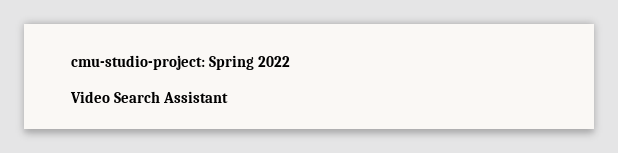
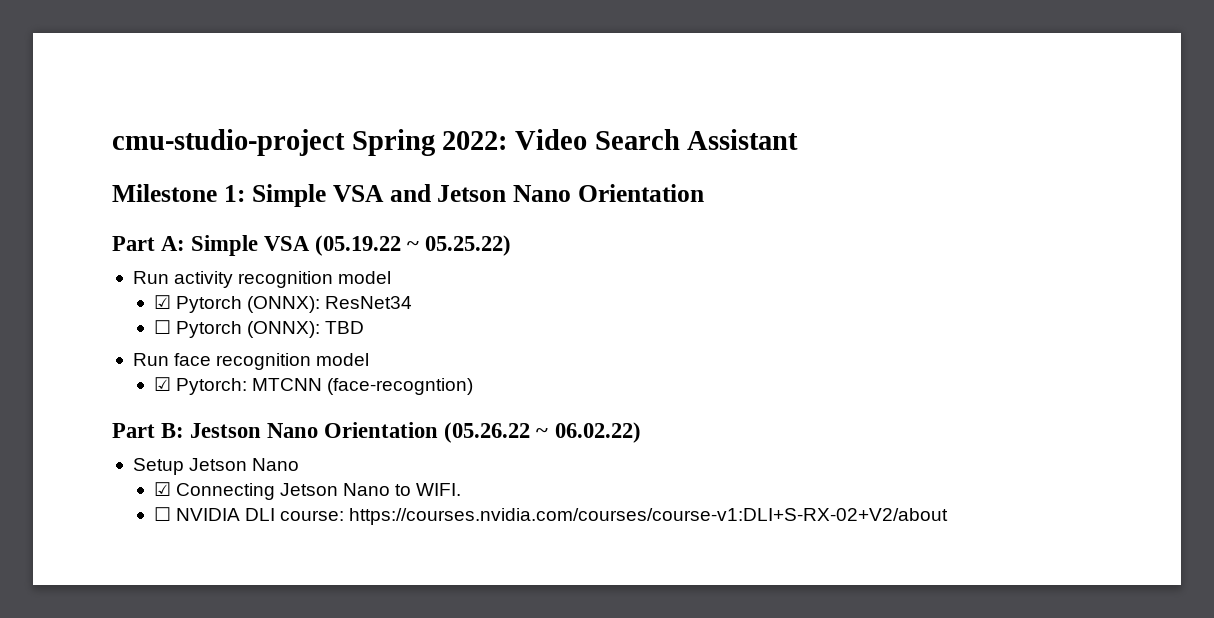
[71,55,291,70] cmu-studio-project: Spring 2022 // -> [112,129,508,156] cmu-studio-project Spring 2022:
(229, 97) none -> [112,184,705,207] [112,235,512,256] [132,271,392,288] [153,295,413,313] [153,320,365,338] [132,353,370,370] [153,377,474,395] [112,422,641,443] [132,458,300,475] [153,482,462,500] [153,507,949,525] // Milestone 1: Simple VSA and Jetson Nano Orientation // Part A: Simple VSA (05.19.22 ~ 05.25.22) // Run activity recognition model // ☑ Pytorch (ONNX): ResNet34 // ☐ Pytorch (ONNX): TBD // Run face recognition model // ☑ Pytorch: MTCNN (face-recogntion) // Part B: Jestson Nano Orientation (05.26.22 ~ 06.02.22) // Setup Jetson Nano // ☑ Connecting Jetson Nano to WIFI. // ☐ NVIDIA DLI course: https://courses.nvidia.com/courses/course-v1:DLI+S-RX-02+V2/about

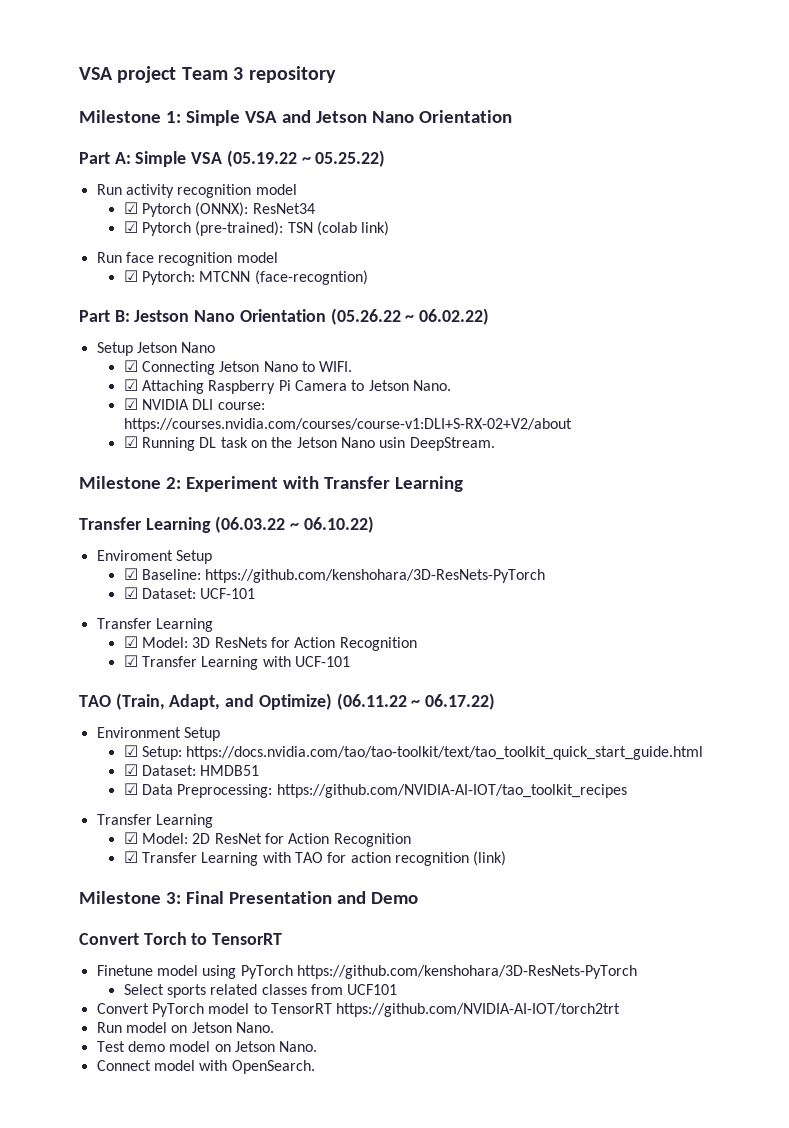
[112,129,799,156] cmu-studio-project Spring 2022: Video Search Assistant -> [79,66,336,83] VSA project Team 3 repository
[153,320,365,338] ☐ Pytorch (ONNX): TBD -> [123,221,390,236] ☑ Pytorch (pre-trained): TSN (colab link)
[153,507,949,525] ☐ NVIDIA DLI course: https://courses.nvidia.com/courses/course-v1:DLI+S-RX-02+V2/about -> [123,379,451,394] [123,398,265,410] [123,418,572,432] [123,436,495,451] [79,476,463,492] [79,516,374,533] [96,550,212,564] [123,568,546,583] [123,587,256,599] [96,618,213,632] [123,636,417,651] [123,655,350,670] [79,693,496,710] [96,727,220,741] [123,745,704,760] [123,764,260,776] [123,783,627,798] [96,814,213,828] [123,832,411,847] [123,851,507,866] [79,891,418,904] [79,932,283,945] [96,965,637,979] [123,984,398,998] [96,1003,621,1017] [96,1022,274,1033] [96,1041,318,1052] [96,1060,315,1074] ☑ Attaching Raspberry Pi Camera to Jetson Nano. // ☑ NVIDIA DLI course: https://courses.nvidia.com/courses/course-v1:DLI+S-RX-02+V2/about // ☑ Running DL task on the Jetson Nano usin DeepStream. // Milestone 2: Experiment with Transfer Learning // Transfer Learning (06.03.22 ~ 06.10.22) // Enviroment Setup // ☑ Baseline: https://github.com/kenshohara/3D-ResNets-PyTorch // ☑ Dataset: UCF-101 // Transfer Learning // ☑ Model: 3D ResNets for Action Recognition // ☑ Transfer Learning with UCF-101 // TAO (Train, Adapt, and Optimize) (06.11.22 ~ 06.17.22) // Environment Setup // ☑ Setup: https://docs.nvidia.com/tao/tao-toolkit/text/tao_toolkit_quick_start_guide.html // ☑ Dataset: HMDB51 // ☑ Data Preprocessing: https://github.com/NVIDIA-AI-IOT/tao_toolkit_recipes // Transfer Learning // ☑ Model: 2D ResNet for Action Recognition // ☑ Transfer Learning with TAO for action recognition (link) // Milestone 3: Final Presentation and Demo // Convert Torch to TensorRT // Finetune model using PyTorch https://github.com/kenshohara/3D-ResNets-PyTorch // Select sports related classes from UCF101 // Convert PyTorch model to TensorRT https://github.com/NVIDIA-AI-IOT/torch2trt // Run model on Jetson Nano. // Test demo model on Jetson Nano. // Connect model with OpenSearch.

